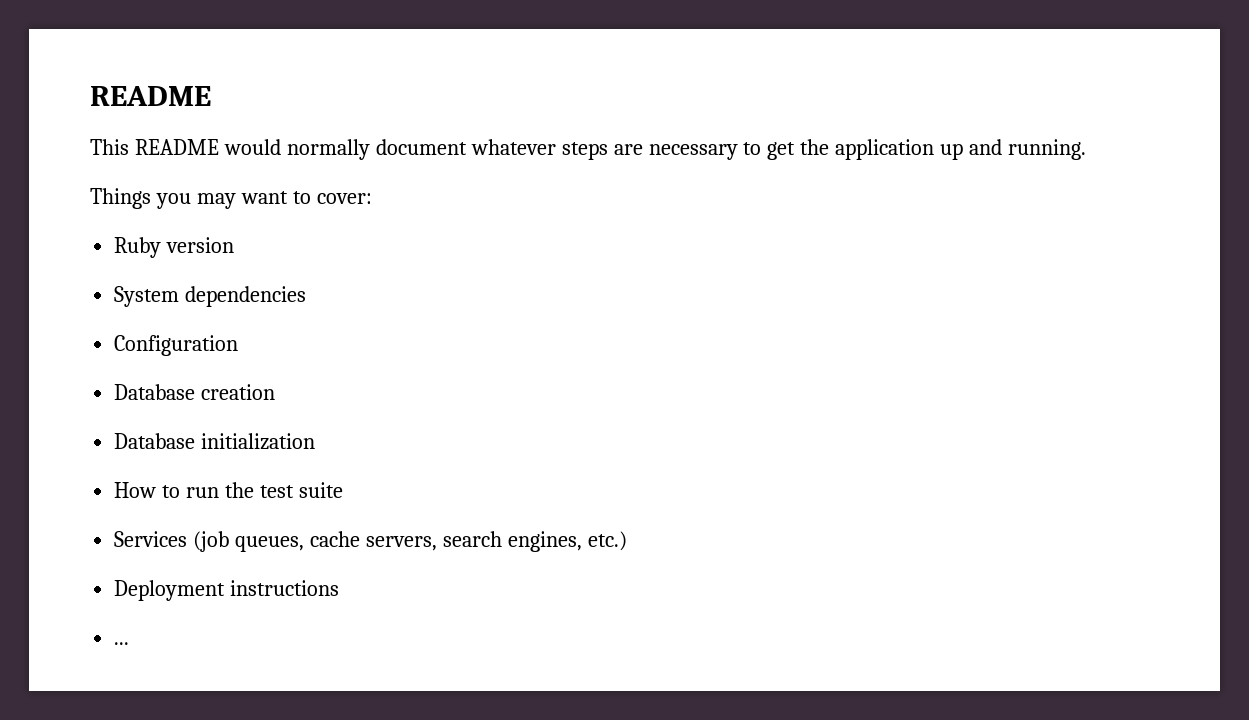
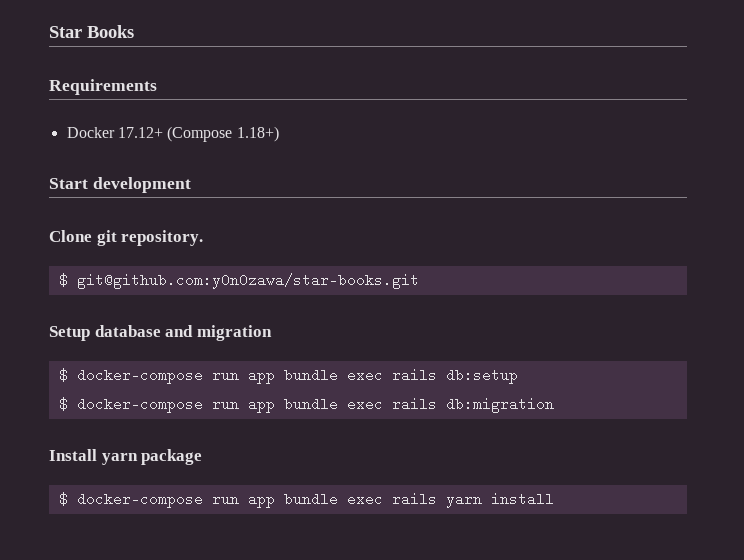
[90,86,211,106] [90,139,1087,160] [90,188,372,209] [114,237,235,258] [114,286,307,307] [114,335,239,356] [114,384,276,400] [114,433,316,450] [114,482,343,498] [114,531,627,552] [114,580,340,601] [114,642,130,645] README // This README would normally document whatever steps are necessary to get the application up and running. // Things you may want to cover: // Ruby version // System dependencies // Configuration // Database creation // Database initialization // How to run the test suite // Services (job queues, cache servers, search engines, etc.) // Deployment instructions // ... -> [49,25,134,38] [49,79,157,95] [66,126,279,142] [49,177,191,193] [49,230,204,246] [58,273,419,289] [49,325,272,341] [58,368,518,384] [58,397,554,413] [49,449,203,465] [58,492,554,508] Star Books // Requirements // Docker 17.12+ (Compose 1.18+) // Start development // Clone git repository. // $ git@github.com:y0n0zawa/star-books.git // Setup database and migration // $ docker-compose run app bundle exec rails db:setup // $ docker-compose run app bundle exec rails db:migration // Install yarn package // $ docker-compose run app bundle exec rails yarn install

